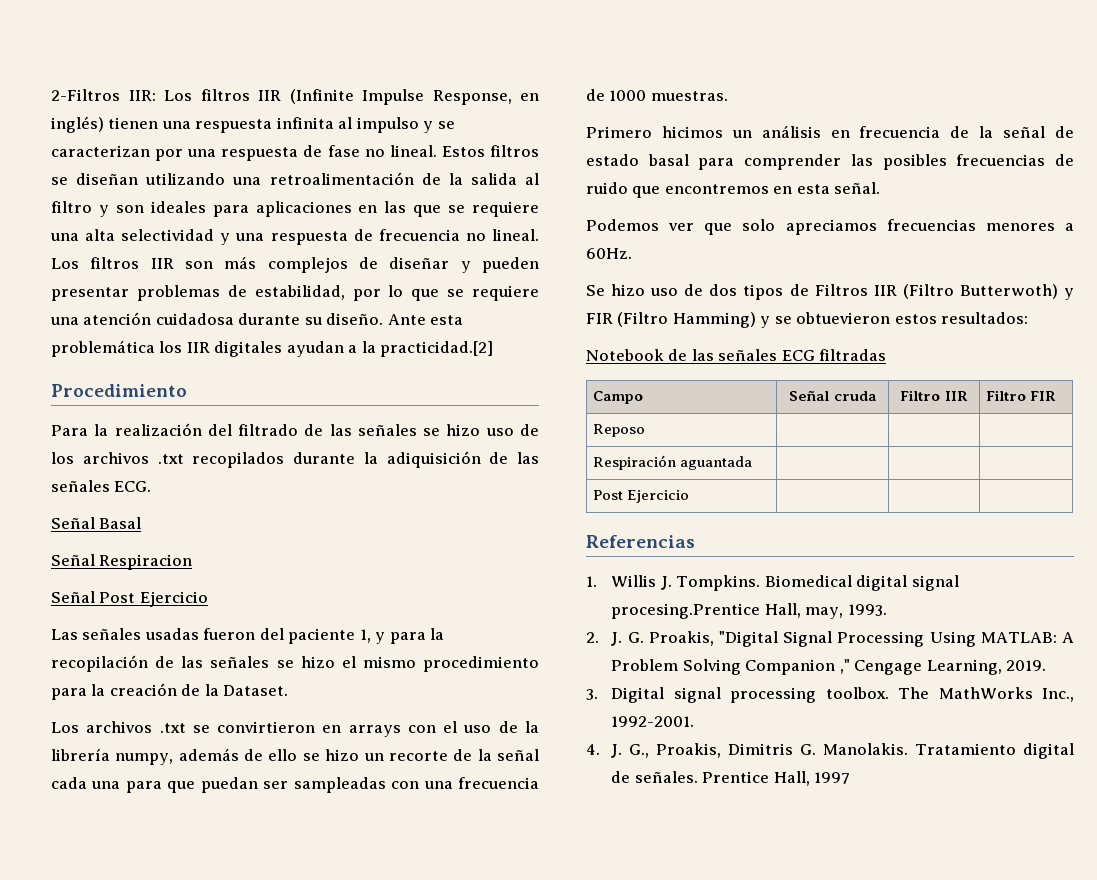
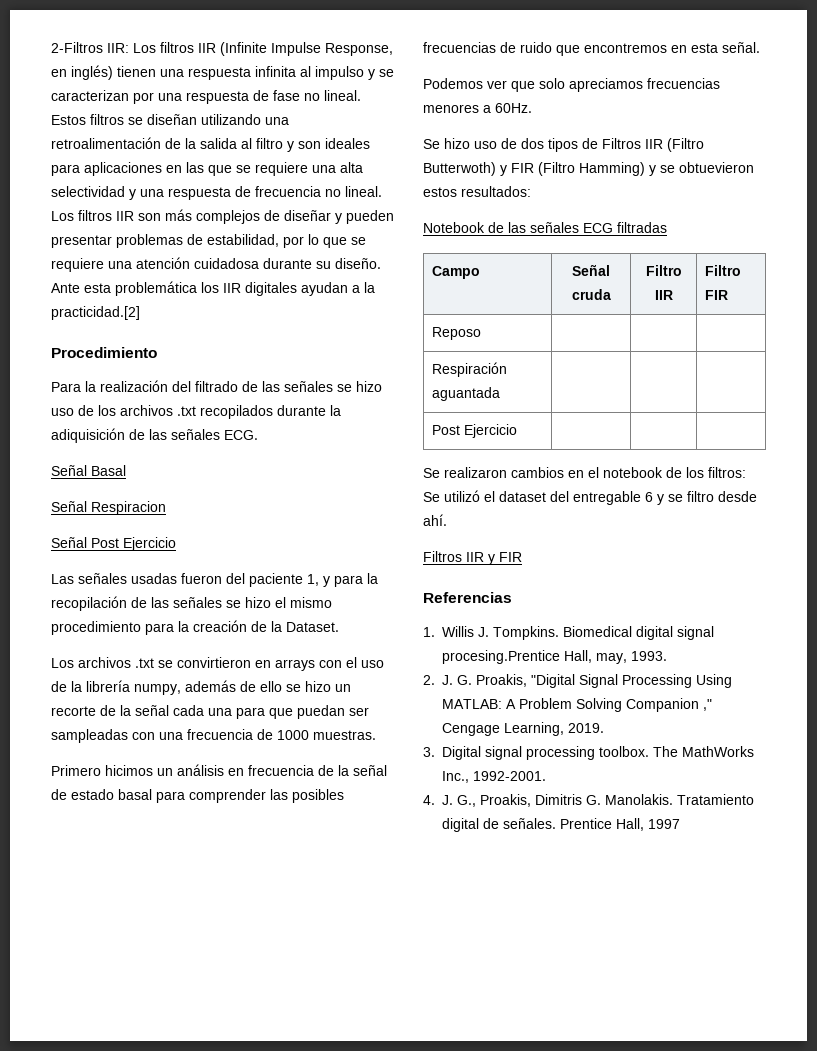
(690, 496) none -> [423,467,746,478] [423,490,757,505] [423,514,447,526] [423,551,522,565] // Se realizaron cambios en el notebook de los filtros: Se utilizó el dataset del entregable 6 y se filtro desde ahí. // Filtros IIR y FIR

